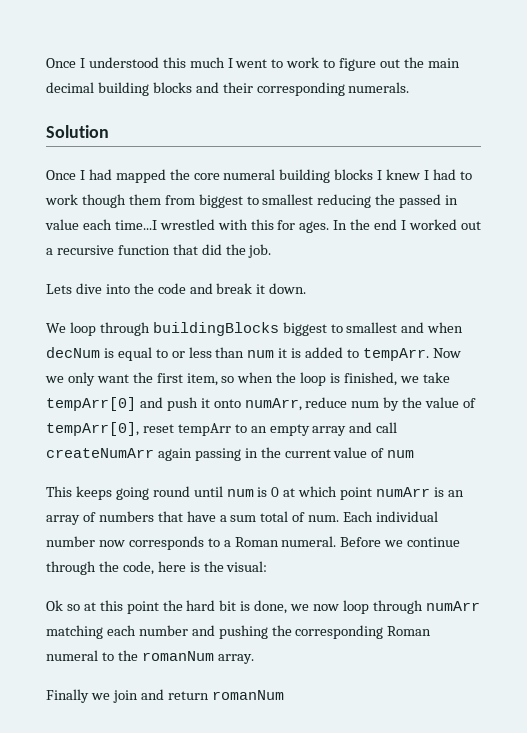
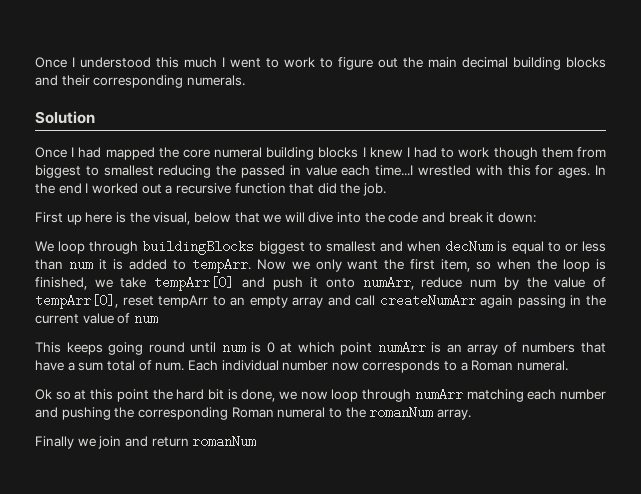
[46,284,72,294] Lets -> [35,212,305,225] First up here is the visual, below that we will
[269,283,307,294] down. -> [497,212,536,223] down:
[340,537,461,547] [46,561,268,575] Before we continue through the code, here is the visual: -> (569, 365) none

